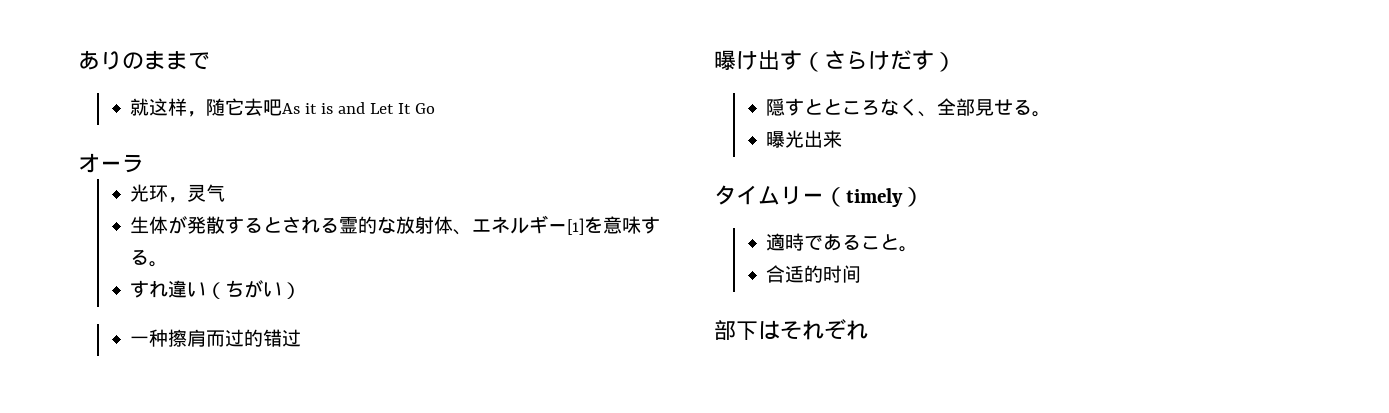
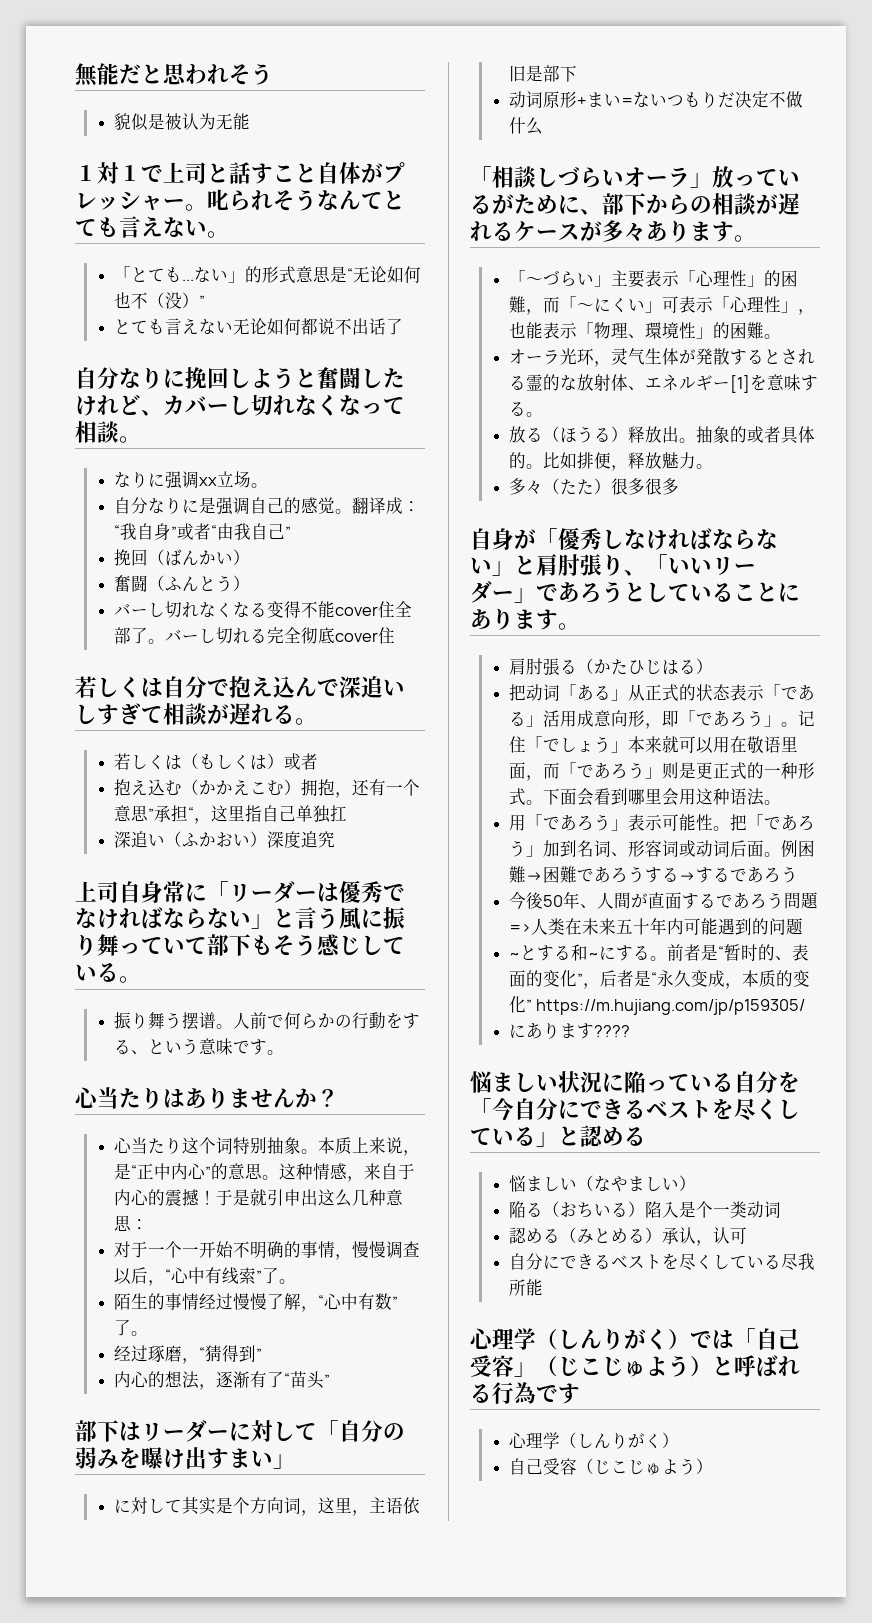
[78,50,210,70] [129,98,435,117] [78,153,144,173] ありのままで // 就这样，随它去吧As it is and Let It Go // オーラ // -> [75,63,273,87] [114,113,251,131] [75,162,405,184] [75,189,405,211] [75,216,229,238] [114,266,422,284] [114,292,206,309] [114,318,404,335] [75,367,405,389] [75,394,405,416] [75,421,141,443] [114,471,269,489] [114,497,421,515] [114,523,292,540] [114,549,251,566] [114,575,251,592] [114,601,413,618] [114,627,396,644] [75,676,405,698] [75,703,317,725] [114,753,319,770] [114,779,421,798] [114,805,348,824] [114,831,336,848] [75,880,405,903] [75,907,405,930] [75,934,405,957] [75,963,141,983] [114,1012,421,1030] [114,1038,285,1055] [75,1087,339,1109] [114,1137,421,1156] [114,1163,416,1182] [114,1189,404,1207] [114,1215,149,1232] [114,1241,421,1260] [114,1267,297,1286] [114,1293,399,1312] [114,1319,149,1336] [114,1345,263,1364] [114,1371,331,1390] [75,1420,405,1442] [75,1447,295,1469] [114,1497,421,1516] [509,65,578,82] [509,91,804,108] [509,117,544,135] [470,166,800,188] [470,193,800,215] [470,220,756,242] [509,270,799,288] [509,296,816,315] [509,322,782,339] [509,349,561,365] 無能だと思われそう // 貌似是被认为无能 // １対１で上司と話すこと自体がプレッシャー。叱られそうなんてとても言えない。 // 「とても...ない」的形式意思是“无论如何也不（没）” // とても言えない无论如何都说不出话了 // 自分なりに挽回しようと奮闘したけれど、カバーし切れなくなって相談。 // なりに强调xx立场。 // 自分なりに是强调自己的感觉。翻译成：“我自身”或者“由我自己” // 挽回（ばんかい） // 奮闘（ふんとう） // バーし切れなくなる变得不能cover住全部了。バーし切れる完全彻底cover住 // 若しくは自分で抱え込んで深追いしすぎて相談が遅れる。 // 若しくは（もしくは）或者 // 抱え込む（かかえこむ）拥抱，还有一个意思”承担“，这里指自己单独扛 // 深追い（ふかおい）深度追究 // 上司自身常に「リーダーは優秀でなければならない」と言う風に振り舞っていて部下もそう感じしている。 // 振り舞う摆谱。人前で何らかの行動をする、という意味です。 // 心当たりはありませんか？ // 心当たり这个词特别抽象。本质上来说，是“正中内心”的意思。这种情感，来自于内心的震撼！于是就引申出这么几种意思： // 对于一个一开始不明确的事情，慢慢调查以后，“心中有线索”了。 // 陌生的事情经过慢慢了解，“心中有数”了。 // 经过琢磨，“猜得到” // 内心的想法，逐渐有了“苗头” // 部下はリーダーに対して「自分の弱みを曝け出すまい」 // に対して其实是个方向词，这里，主语依旧是部下 // 动词原形+まい=ないつもりだ决定不做什么 // 「相談しづらいオーラ」放っているがために、部下からの相談が遅れるケースが多々あります。 // 「～づらい」主要表示「心理性」的困難，而「～にくい」可表示「心理性」，也能表示「物理、環境性」的困難。 // オーラ
(225, 193) // -> (646, 356) none
[129,280,301,299] [129,329,301,347] [714,50,956,72] [765,98,1051,117] [765,130,842,148] [714,185,924,207] [765,233,918,252] [765,265,861,283] [714,319,868,340] すれ違い（ちがい） // 一种擦肩而过的错过 // 曝け出す（さらけだす） // 隠すとところなく、全部見せる。 // 曝光出来 // タイムリー（timely） // 適時であること。 // 合适的时间 // 部下はそれぞれ -> [509,426,816,444] [509,452,714,471] [509,478,680,495] [470,527,778,550] [470,554,756,576] [470,581,800,603] [470,608,580,630] [509,658,714,676] [509,684,816,702] [509,710,816,729] [509,736,799,754] [509,762,816,781] [509,788,782,806] [509,814,816,831] [509,840,816,857] [509,866,799,883] [509,891,819,910] [509,917,804,935] [509,944,810,961] [509,970,811,989] [509,996,806,1015] [509,1022,631,1039] [470,1071,800,1093] [470,1098,800,1121] [470,1125,646,1147] [509,1175,697,1192] [509,1201,782,1218] [509,1227,748,1246] [509,1253,816,1271] [509,1279,544,1296] [470,1328,800,1350] [470,1355,800,1377] [470,1382,580,1404] [509,1432,680,1449] [509,1458,714,1475] 放る（ほうる）释放出。抽象的或者具体的。比如排便，释放魅力。 // 多々（たた）很多很多 // 自身が「優秀しなければならない」と肩肘張り、「いいリーダー」であろうとしていることにあります。 // 肩肘張る（かたひじはる） // 把动词「ある」从正式的状态表示「である」活用成意向形，即「であろう」。记住「でしょう」本来就可以用在敬语里面，而「であろう」则是更正式的一种形式。下面会看到哪里会用这种语法。 // 用「であろう」表示可能性。把「であろう」加到名词、形容词或动词后面。例困難→困難であろうする→するであろう // 今後50年、人間が直面するであろう問題=>人类在未来五十年内可能遇到的问题 // ~とする和~にする。前者是“暂时的、表面的变化”，后者是“永久变成，本质的变化” https://m.hujiang.com/jp/p159305/ // にあります???? // 悩ましい状況に陥っている自分を「今自分にできるベストを尽くしている」と認める // 悩ましい（なやましい） // 陥る（おちいる）陷入是个一类动词 // 認める（みとめる）承认，认可 // 自分にできるベストを尽くしている尽我所能 // 心理学（しんりがく）では「自己受容」（じこじゅよう）と呼ばれる行為です // 心理学（しんりがく） // 自己受容（じこじゅよう）

